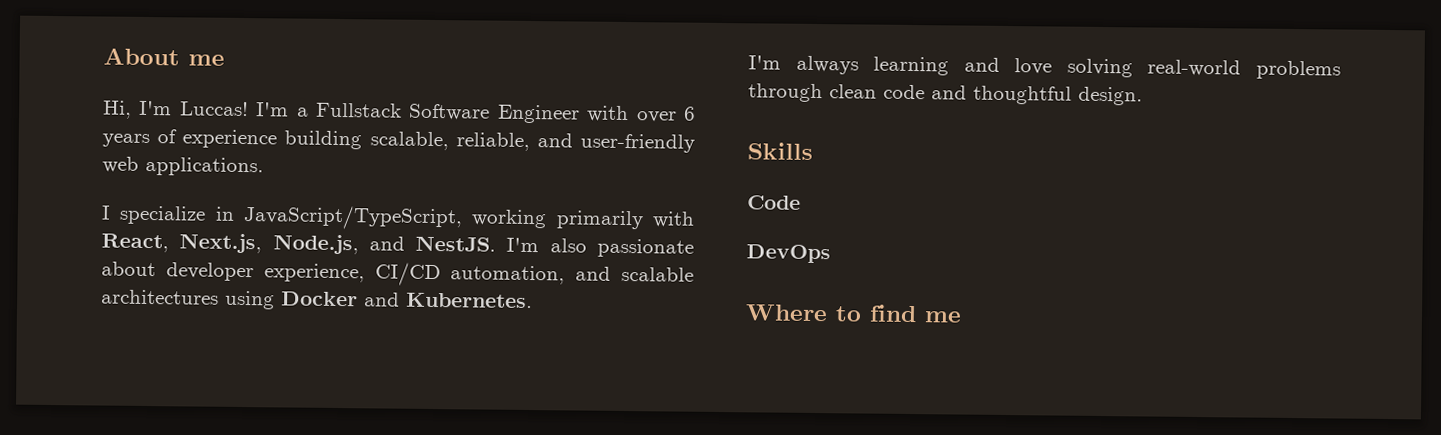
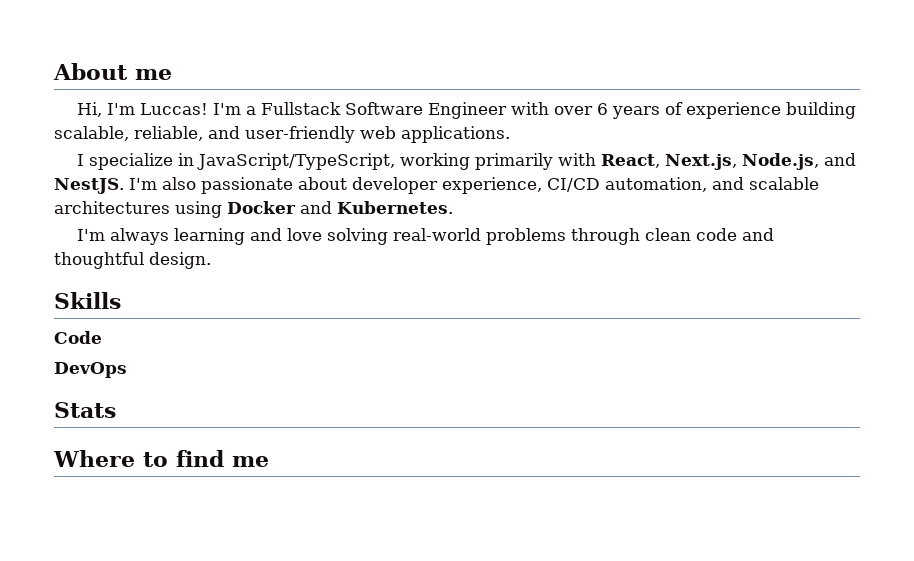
(831, 254) none -> [54,402,116,418] // Stats

